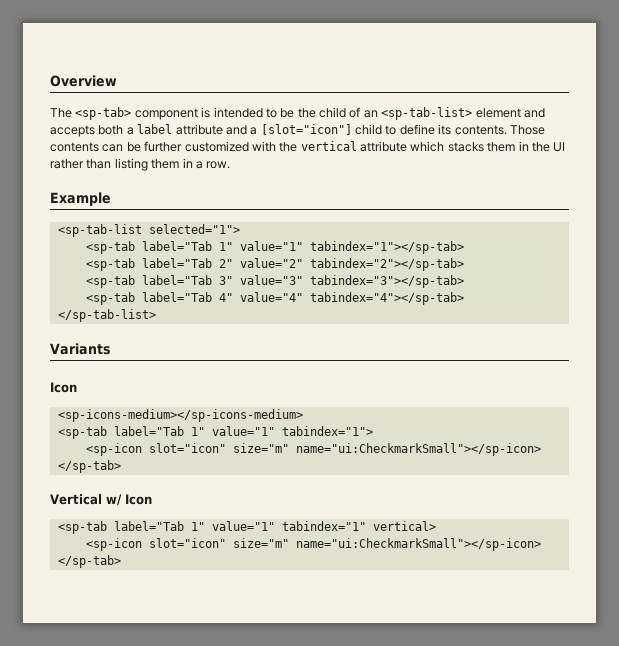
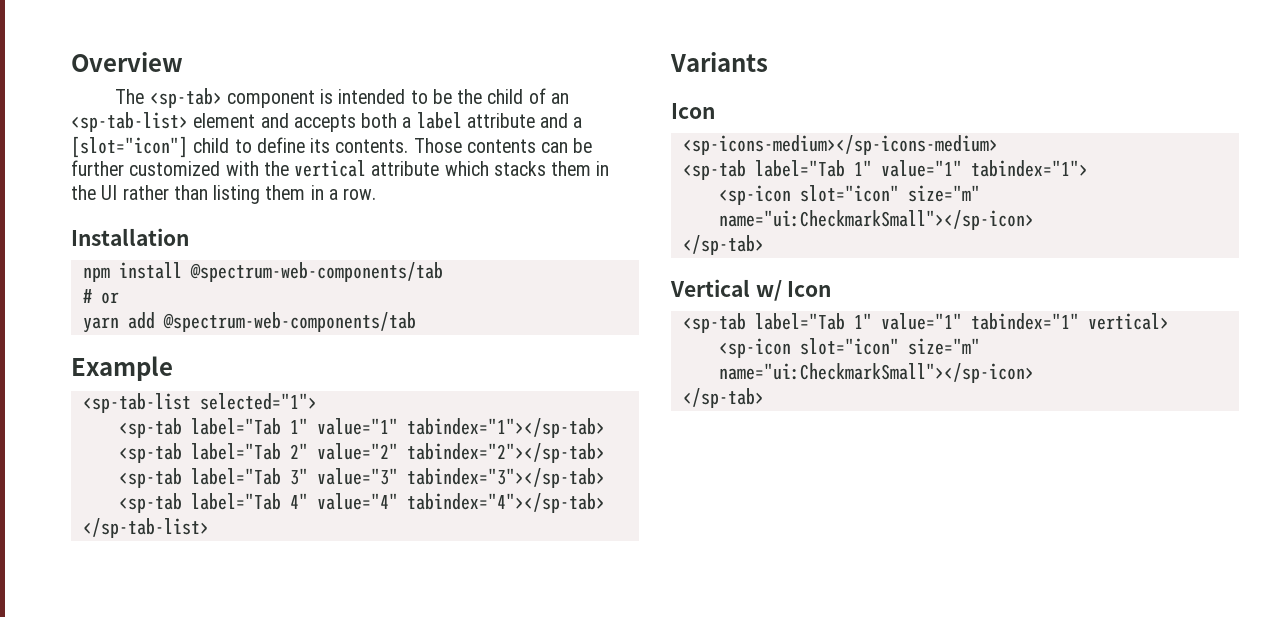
(231, 165) none -> [71,228,189,246] [82,262,443,282] [82,289,119,304] [82,312,416,333] // Installation // npm install @spectrum-web-components/tab // # or // yarn add @spectrum-web-components/tab

